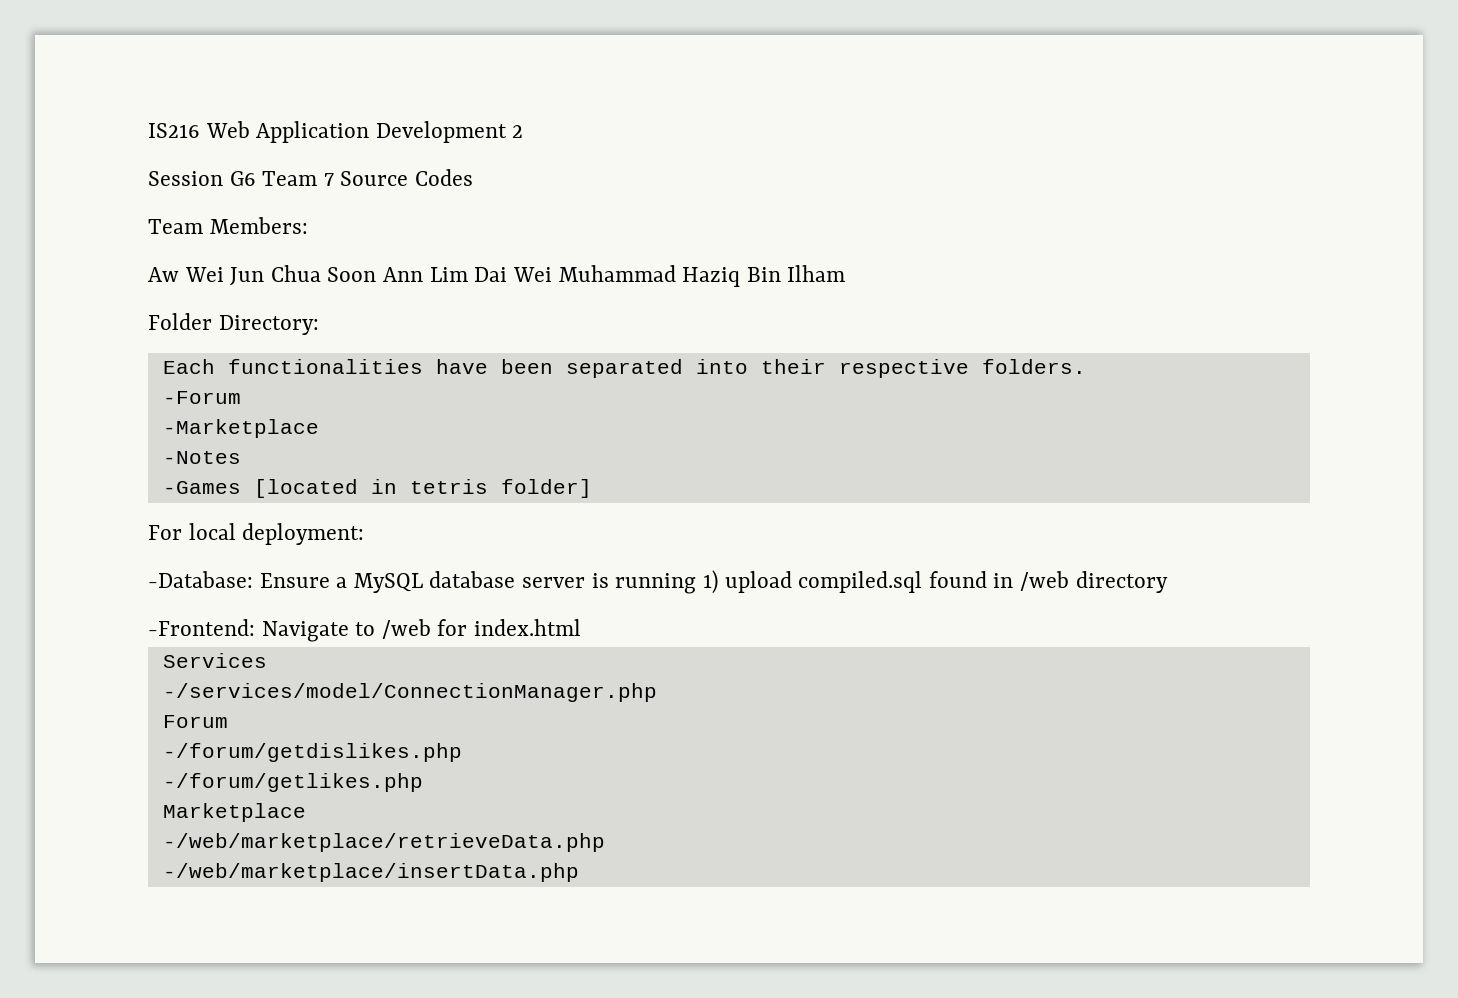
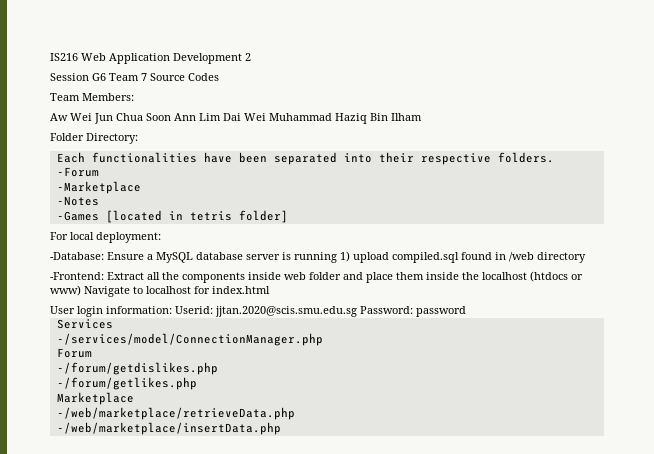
(255, 627) none -> [107,271,583,283] [50,285,81,296] Extract all the components inside web folder and place them inside the localhost (htdocs or www)
[381,619,431,639] /web -> [146,286,191,294] localhost
(582, 627) none -> [50,306,466,317] // User login information: Userid: jjtan.2020@scis.smu.edu.sg Password: password

